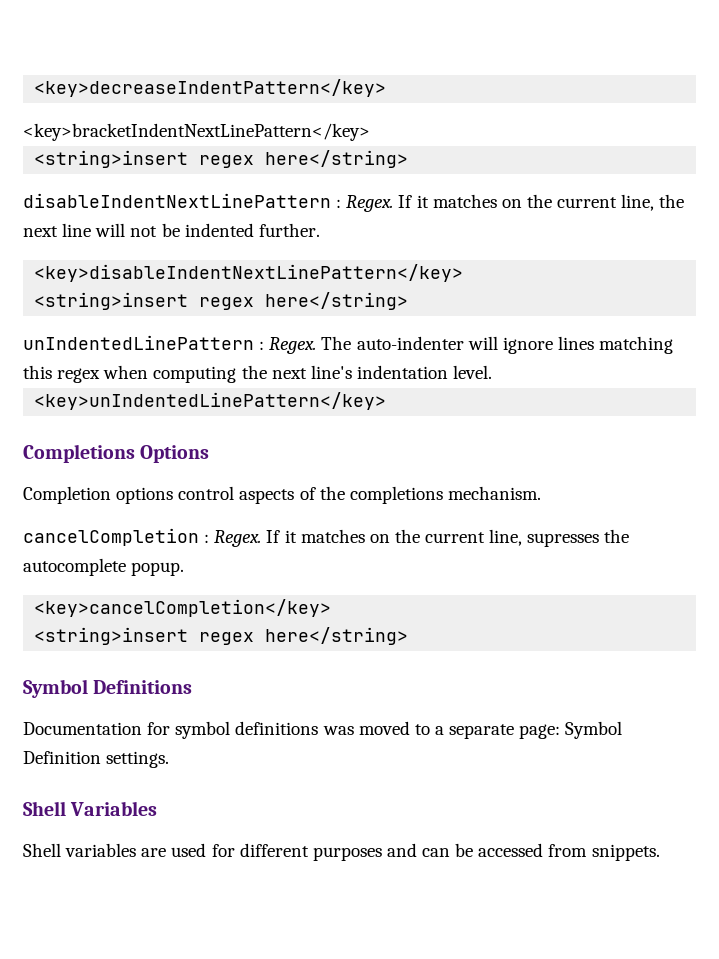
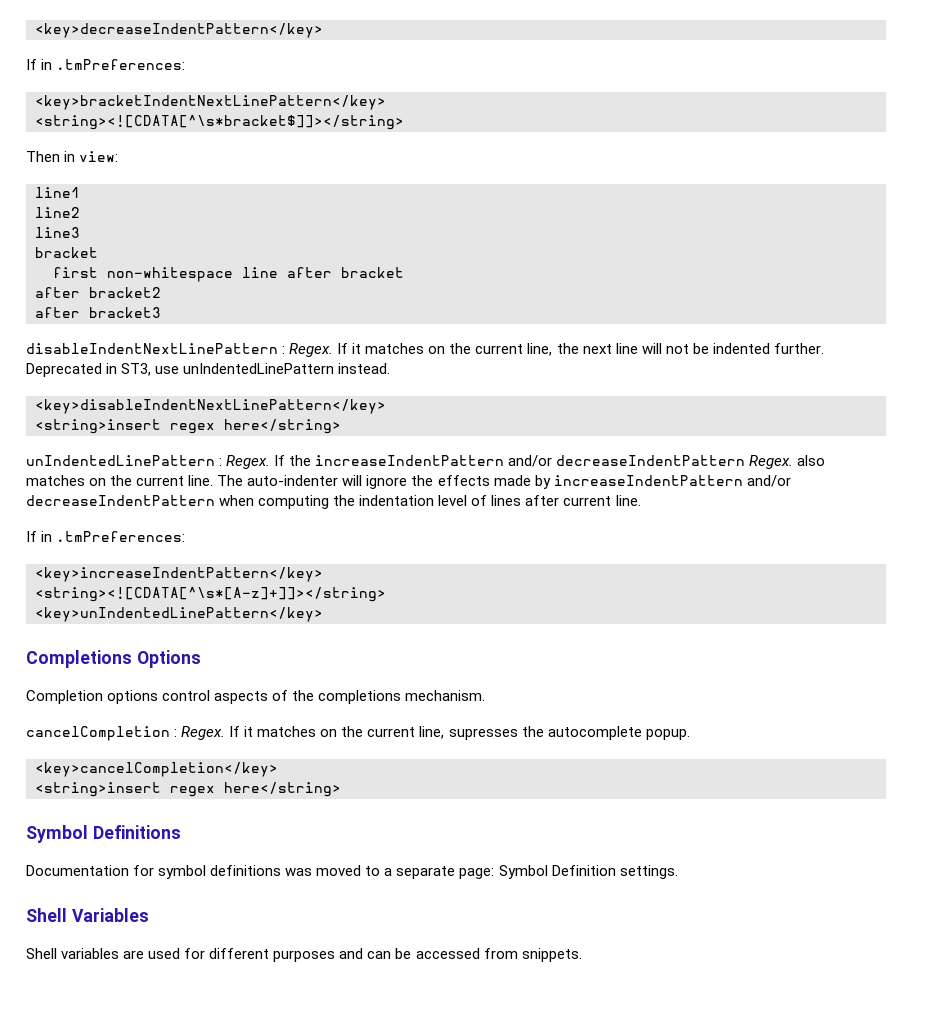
[23,123,370,141] [34,150,409,168] <key>bracketIndentNextLinePattern</key> // <string>insert regex here</string> -> [26,59,186,70] [35,95,386,110] [35,115,404,130] [26,151,119,162] [35,187,80,198] [35,207,80,218] [35,227,80,238] [35,247,98,258] [53,267,404,282] [35,287,161,298] [35,307,161,318] If in .tmPreferences: // <key>bracketIndentNextLinePattern</key> // <string><![CDATA[^\s*bracket$]]></string> // Then in view: // line1 // line2 // line3 // bracket // first non-whitespace line after bracket // after bracket2 // after bracket3
(320, 230) none -> [26,363,391,377] Deprecated in ST3, use unIndentedLinePattern instead.
[321,336,674,354] [23,365,493,383] The auto-indenter will ignore lines matching this regex when computing the next line's indentation level. -> [274,455,826,469] [26,475,791,489] [26,495,641,509] [26,531,186,542] [35,567,323,582] [35,587,386,602] If the increaseIndentPattern and/or decreaseIndentPattern Regex. also matches on the current line. The auto-indenter will ignore the effects made by increaseIndentPattern and/or decreaseIndentPattern when computing the indentation level of lines after current line. // If in .tmPreferences: // <key>increaseIndentPattern</key> // <string><![CDATA[^\s*[A-z]+]]></string>

